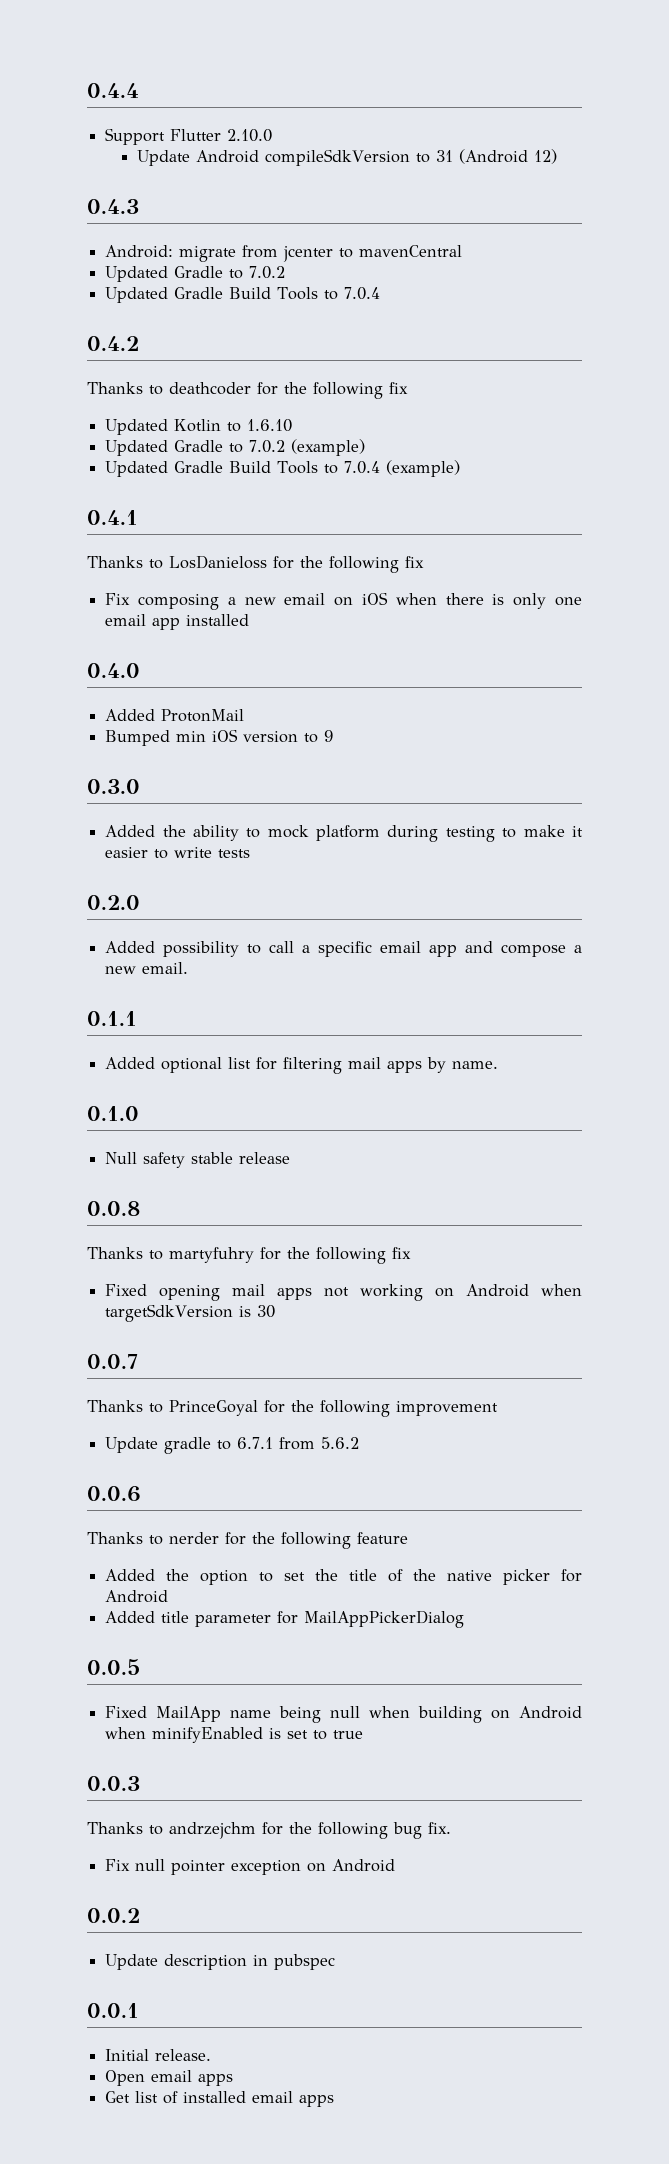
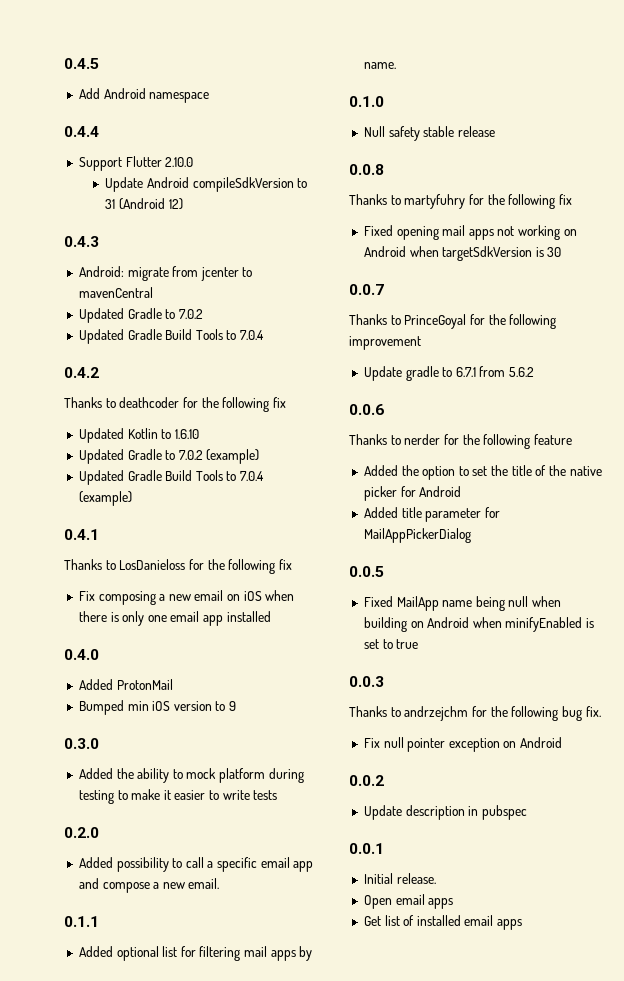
(87, 90) none -> [64,58,99,69] [78,88,210,103] 0.4.5 // Add Android namespace //

